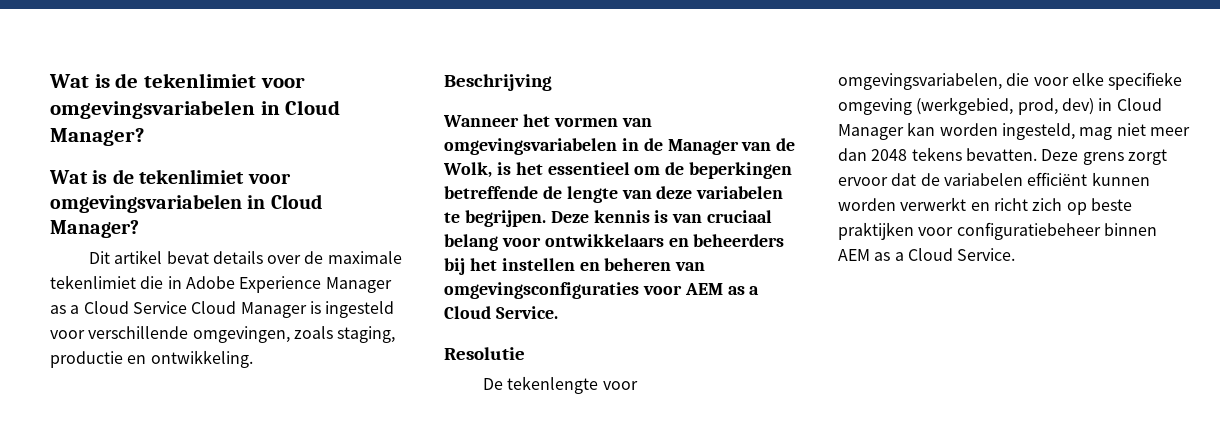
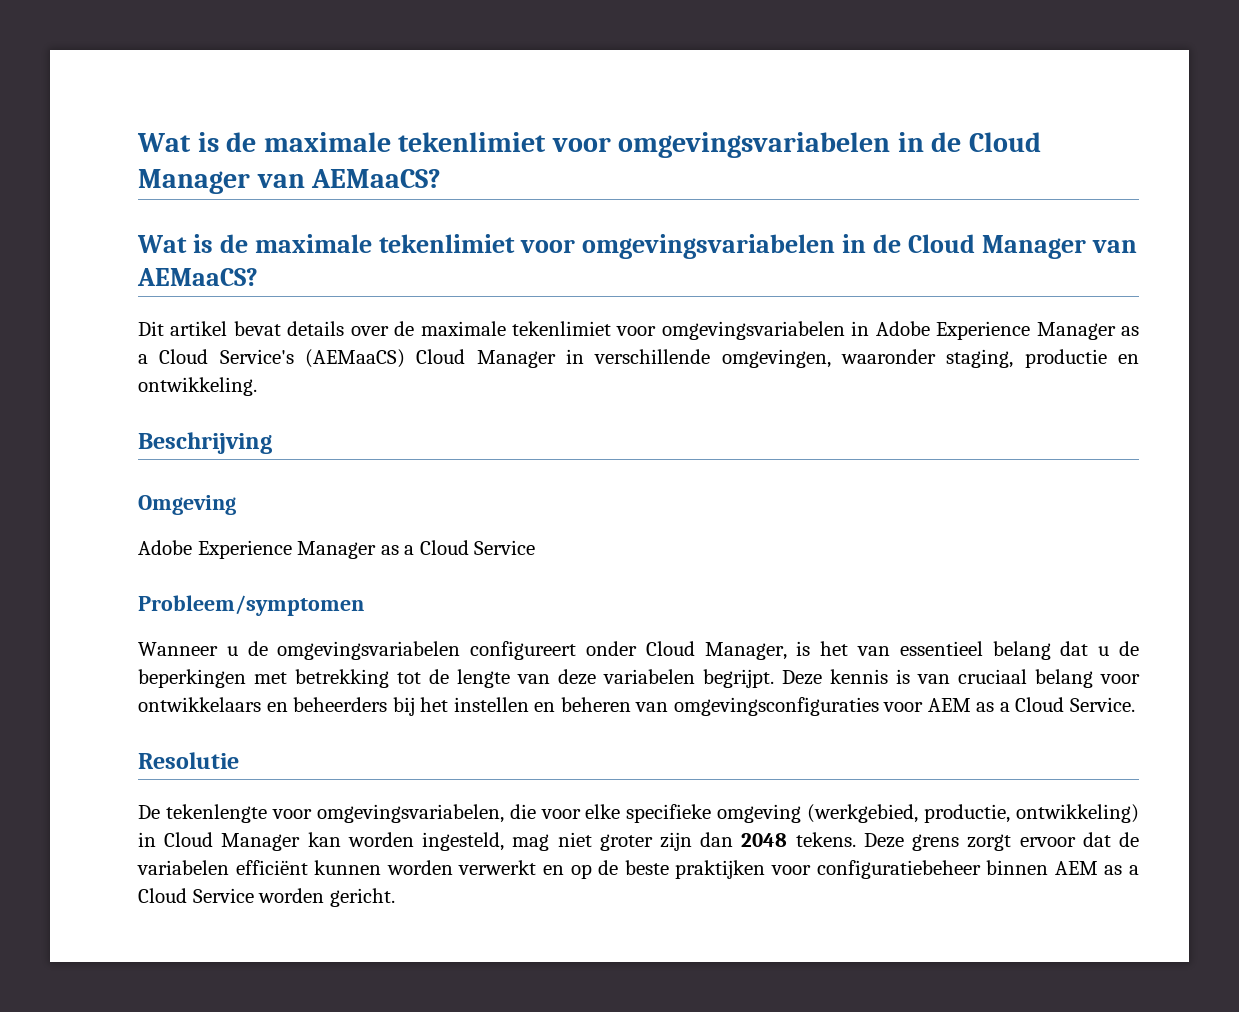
[49,73,305,88] [50,100,341,119] [50,128,144,146] [49,169,291,184] [50,194,322,213] [50,220,139,238] Wat is de tekenlimiet voor omgevingsvariabelen in Cloud Manager? // Wat is de tekenlimiet voor omgevingsvariabelen in Cloud Manager? -> [137,132,1042,158] [138,169,442,194] [137,234,1138,259] [137,268,258,286] Wat is de maximale tekenlimiet voor omgevingsvariabelen in de Cloud Manager van AEMaaCS? // Wat is de maximale tekenlimiet voor omgevingsvariabelen in de Cloud Manager van AEMaaCS?
[140,276,164,289] die -> [616,321,845,340] voor omgevingsvariabelen
[132,301,395,318] [50,330,85,339] Service Cloud Manager is ingesteld voor -> [219,349,584,368] Service's (AEMaaCS) Cloud Manager in
[293,326,333,339] zoals -> [841,349,936,364] waaronder
[443,114,652,127] [444,138,796,155] [443,162,793,179] [444,186,538,199] Wanneer het vormen van omgevingsvariabelen in de Manager van de Wolk, is het essentieel om de beperkingen betreffende -> [138,495,236,515] [138,540,536,559] [138,595,364,616] [138,641,1139,660] [138,669,421,688] Omgeving // Adobe Experience Manager as a Cloud Service // Probleem/symptomen // Wanneer u de omgevingsvariabelen configureert onder Cloud Manager, is het van essentieel belang dat u de beperkingen met betrekking tot
[444,210,546,227] te begrijpen. -> [703,669,774,688] begrijpt.
[1017,98,1094,115] prod, dev) -> [924,804,1139,823] productie, ontwikkeling)
[1149,127,1190,136] [838,147,1037,161] meer dan 2048 tekens bevatten. -> [599,832,856,851] groter zijn dan 2048 tekens.
[993,198,1087,215] richt zich op -> [570,860,619,879] op de
[957,248,1016,261] Service. -> [192,888,395,907] Service worden gericht.

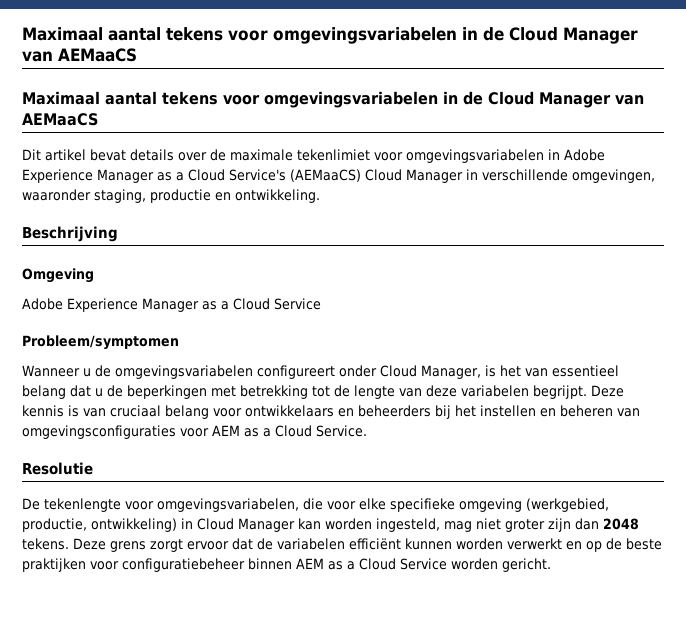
[137,132,1042,158] [138,169,442,194] [137,234,1138,259] [137,268,258,286] Wat is de maximale tekenlimiet voor omgevingsvariabelen in de Cloud Manager van AEMaaCS? // Wat is de maximale tekenlimiet voor omgevingsvariabelen in de Cloud Manager van AEMaaCS? -> [22,27,638,44] [22,48,137,62] [22,91,644,108] [22,113,98,126] Maximaal aantal tekens voor omgevingsvariabelen in de Cloud Manager van AEMaaCS // Maximaal aantal tekens voor omgevingsvariabelen in de Cloud Manager van AEMaaCS

